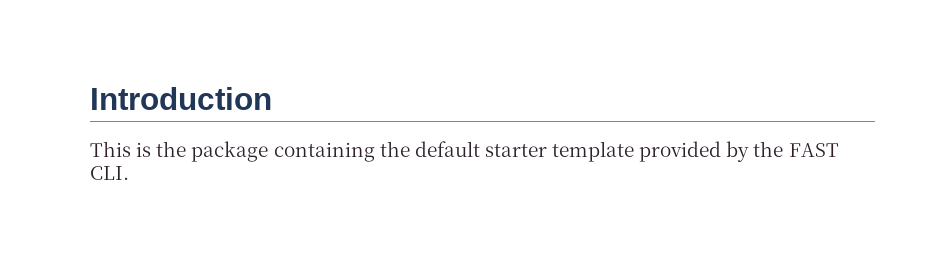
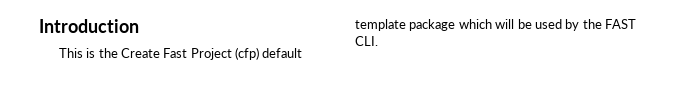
[191,141,722,162] package containing the default starter template provided -> [120,47,303,60] [355,19,562,31] Create Fast Project (cfp) default template package which will be used

